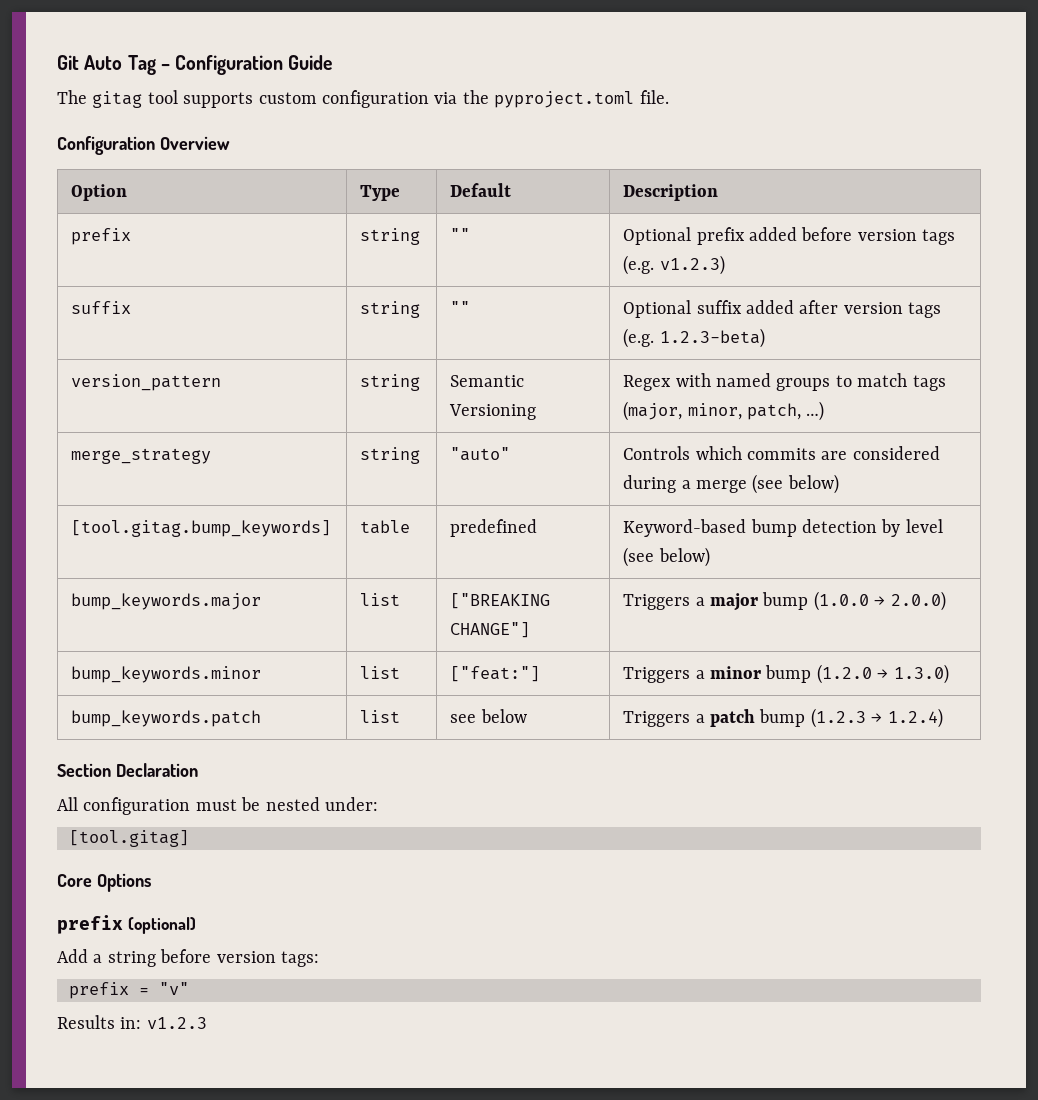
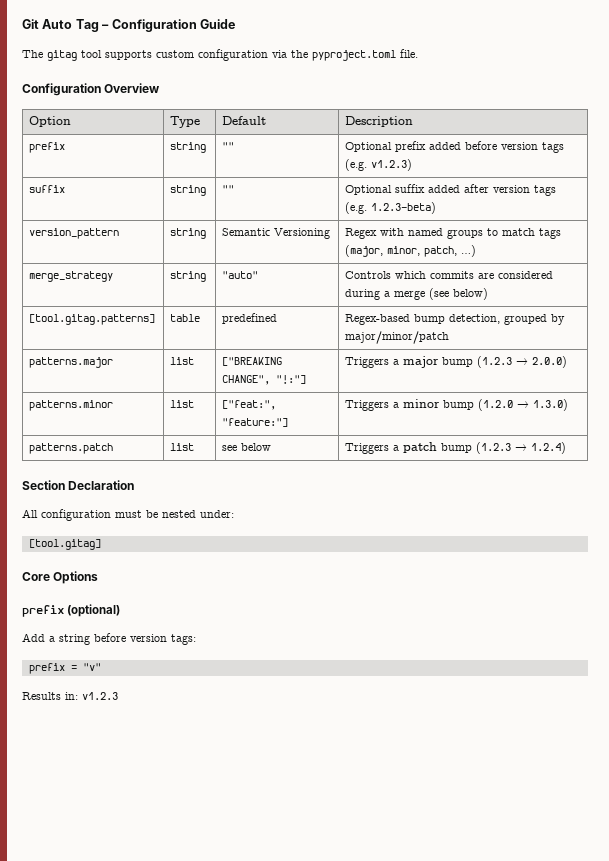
[71,520,332,537] [tool.gitag.bump_keywords] -> [29,314,156,325] [tool.gitag.patterns]
[623,519,943,537] [623,547,710,567] [71,593,262,610] Keyword-based bump detection by level (see below) // bump_keywords.major -> [345,314,566,325] [345,331,450,344] [29,357,114,368] Regex-based bump detection, grouped by major/minor/patch // patterns.major
[450,622,531,638] CHANGE"] -> [222,375,307,385] CHANGE", "!:"]
[813,591,869,611] (1.0.0 -> [477,356,513,368] (1.2.3
[71,666,262,683] [360,666,401,679] [450,666,541,682] bump_keywords.minor | list | ["feat:"] -> [29,400,114,411] [170,400,195,408] [222,400,277,410] [222,418,289,427] patterns.minor | list | ["feat:", "feature:"]
[71,710,262,727] bump_keywords.patch -> [29,443,114,454] patterns.patch

